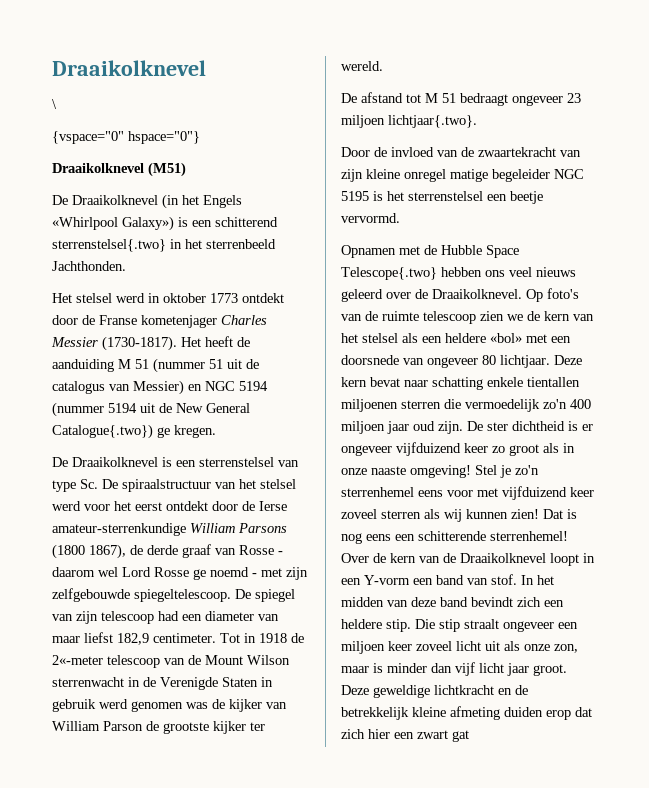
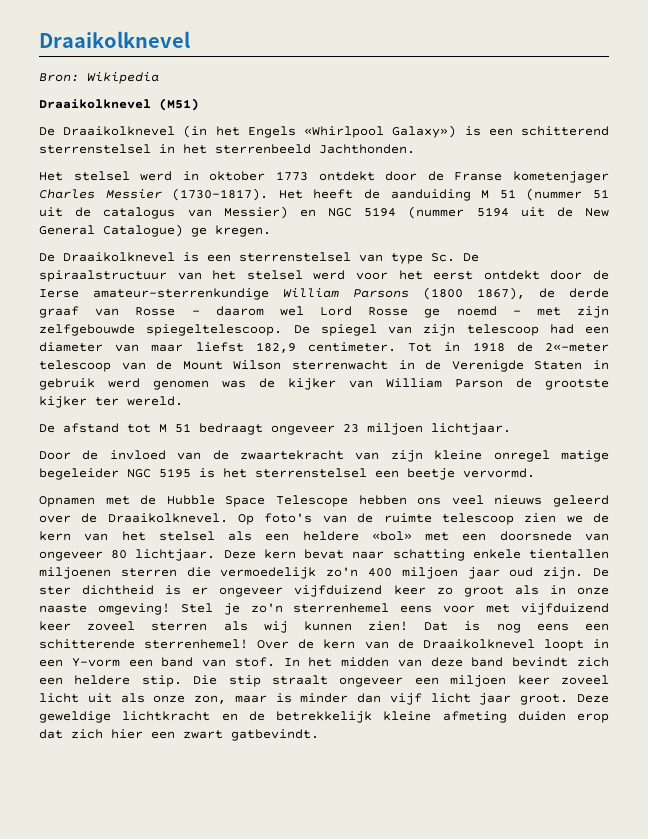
[52,99,57,109] [52,131,200,144] \ // {vspace="0" hspace="0"} -> [39,72,159,84] Bron: Wikipedia
[52,239,166,252] sterrenstelsel{.two} -> [39,144,151,154] sterrenstelsel
[52,424,153,439] Catalogue{.two}) -> [103,224,183,237] Catalogue)
[388,115,477,128] lichtjaar{.two}. -> [431,423,511,435] lichtjaar.
[341,267,437,280] Telescope{.two} -> [276,495,348,507] Telescope
[452,730,469,742] gat -> [231,729,319,741] gatbevindt.

